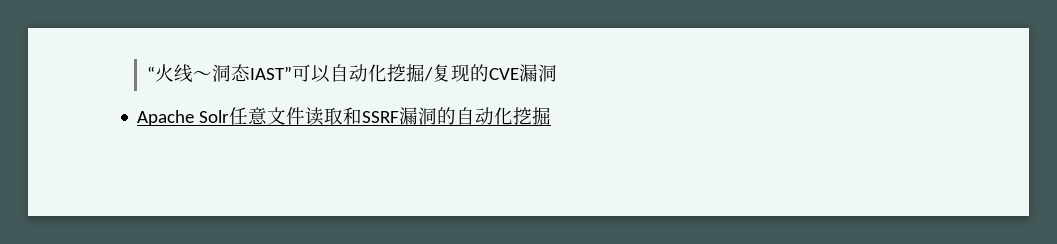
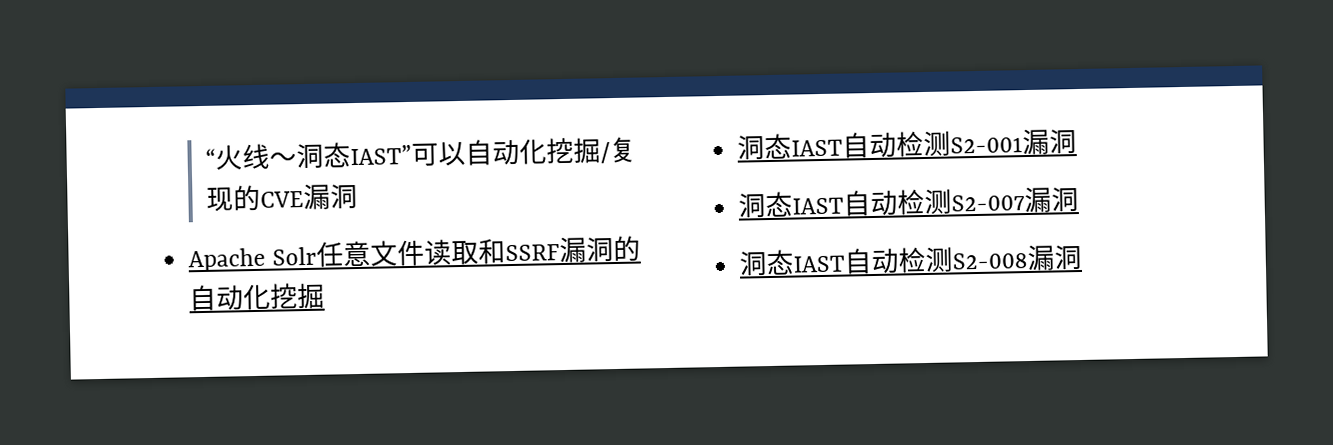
(552, 116) none -> [737,128,1078,160] [738,186,1080,218] [739,244,1083,276] // 洞态IAST自动检测S2-001漏洞 // 洞态IAST自动检测S2-007漏洞 // 洞态IAST自动检测S2-008漏洞

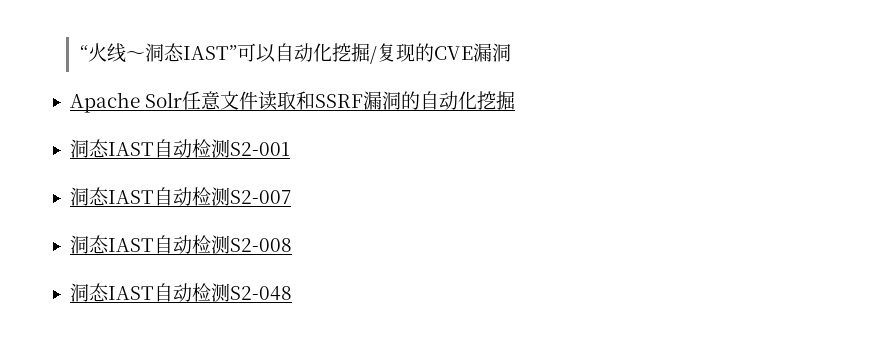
[1022,128,1078,156] 漏洞 -> (290, 149) none
[1024,186,1080,214] 漏洞 -> (291, 197) none
[1027,244,1083,272] 漏洞 -> [69,283,292,302] // 洞态IAST自动检测S2-048

